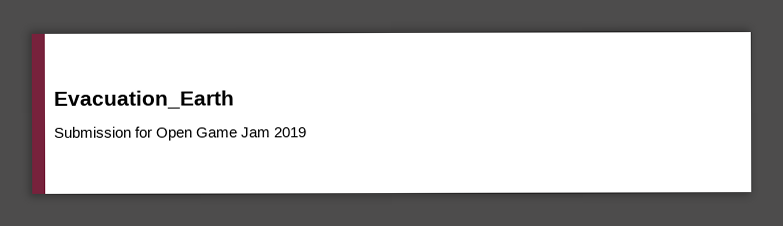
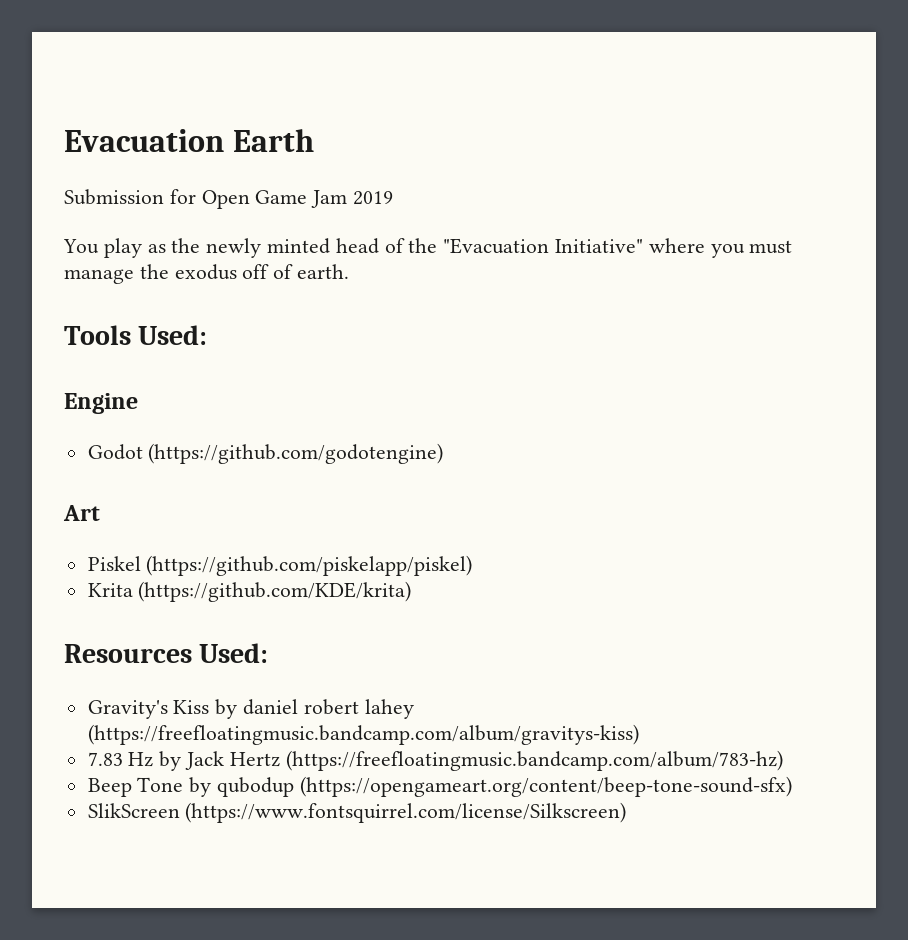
[53,90,234,109] Evacuation_Earth -> [64,129,314,152] Evacuation Earth
(308, 132) none -> [63,238,793,258] [64,264,350,284] [64,325,208,345] [64,393,138,414] [87,443,444,464] [63,505,100,521] [87,555,473,576] [87,581,412,602] [64,643,269,663] [87,699,414,719] [87,724,639,745] [87,750,783,771] [87,776,792,797] [87,802,627,823] // You play as the newly minted head of the "Evacuation Initiative" where you must manage the exodus off of earth. // Tools Used: // Engine // Godot (https://github.com/godotengine) // Art // Piskel (https://github.com/piskelapp/piskel) // Krita (https://github.com/KDE/krita) // Resources Used: // Gravity's Kiss by daniel robert lahey (https://freefloatingmusic.bandcamp.com/album/gravitys-kiss) // 7.83 Hz by Jack Hertz (https://freefloatingmusic.bandcamp.com/album/783-hz) // Beep Tone by qubodup (https://opengameart.org/content/beep-tone-sound-sfx) // SlikScreen (https://www.fontsquirrel.com/license/Silkscreen)

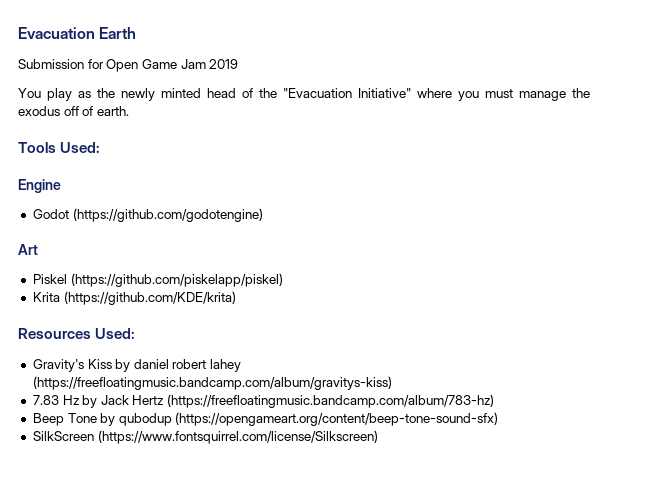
[87,803,180,818] SlikScreen -> [32,431,94,441] SilkScreen

